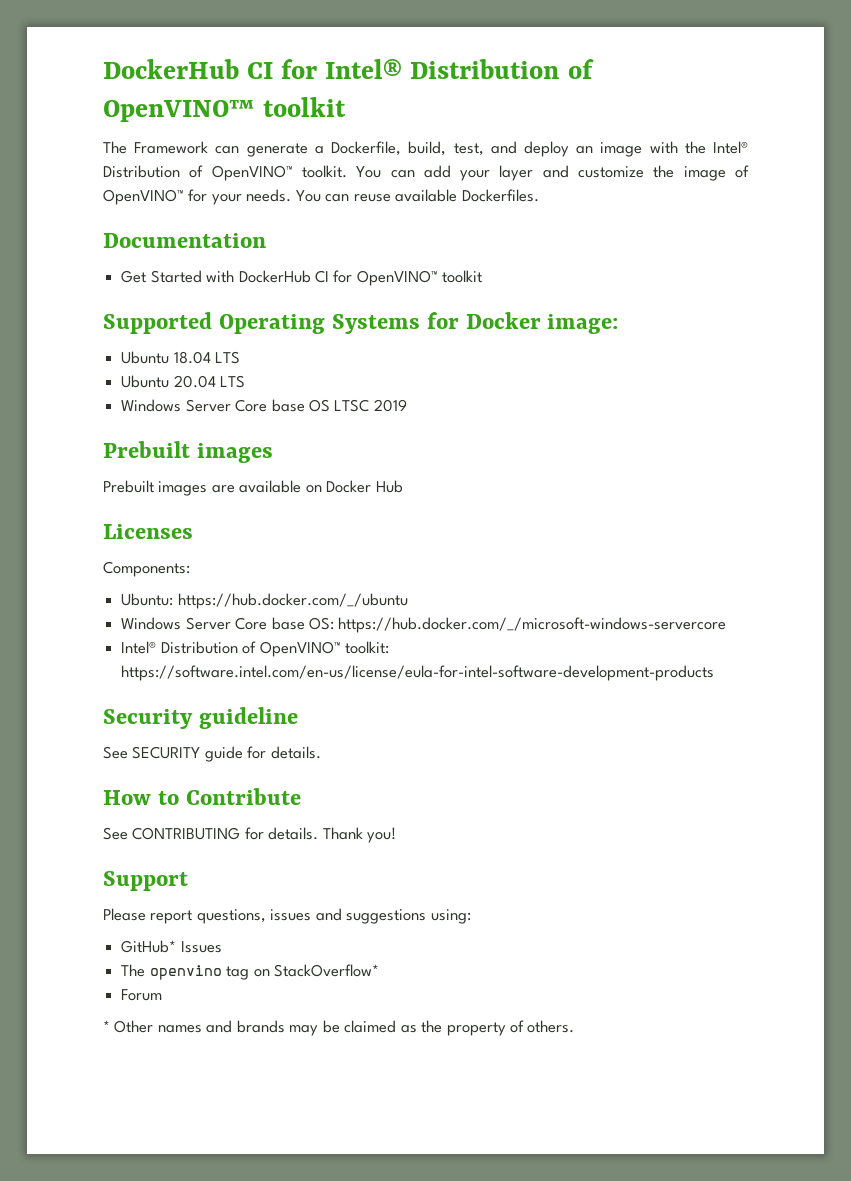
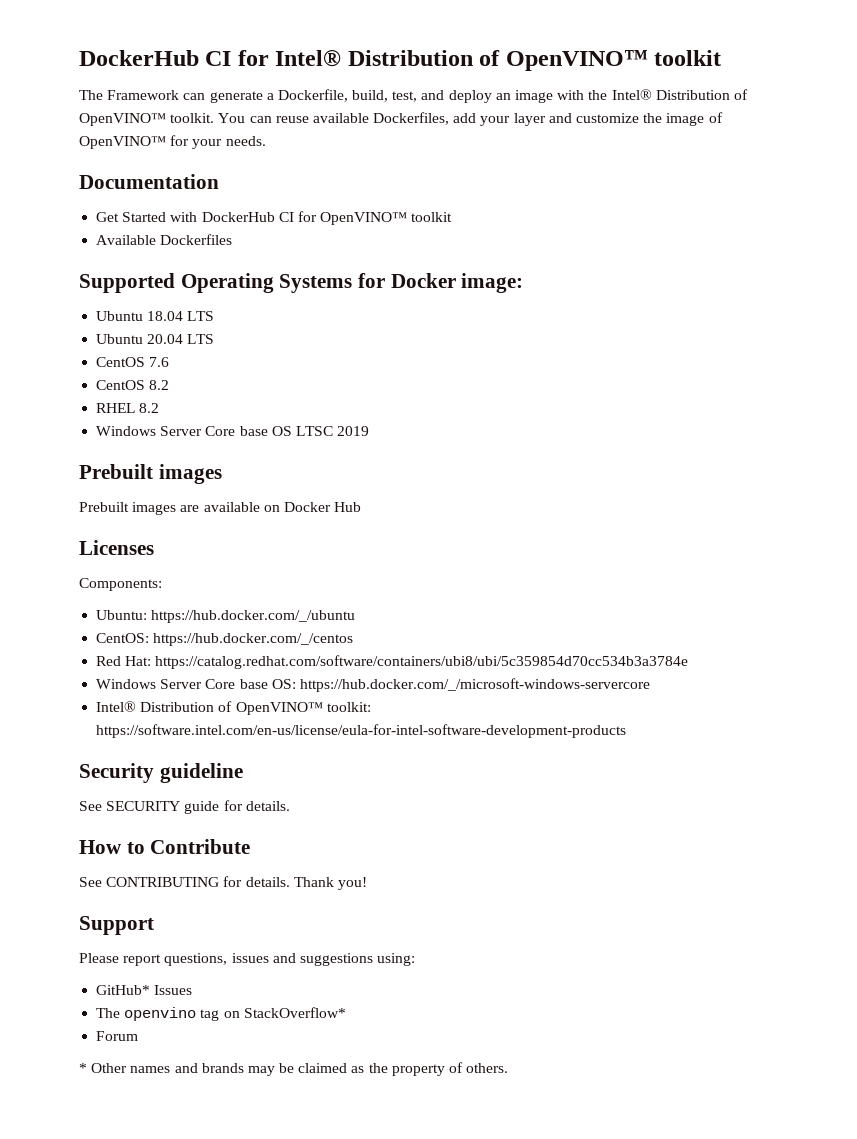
(415, 174) none -> [275,112,450,125] reuse available Dockerfiles,
[295,189,539,202] You can reuse available Dockerfiles. -> (266, 141) none
(483, 276) none -> [96,234,233,245] // Available Dockerfiles
(246, 381) none -> [96,357,170,367] [96,380,170,390] [96,403,160,413] // CentOS 7.6 // CentOS 8.2 // RHEL 8.2
(408, 601) none -> [96,633,354,646] [96,655,689,669] // CentOS: https://hub.docker.com/_/centos // Red Hat: https://catalog.redhat.com/software/containers/ubi8/ubi/5c359854d70cc534b3a3784e

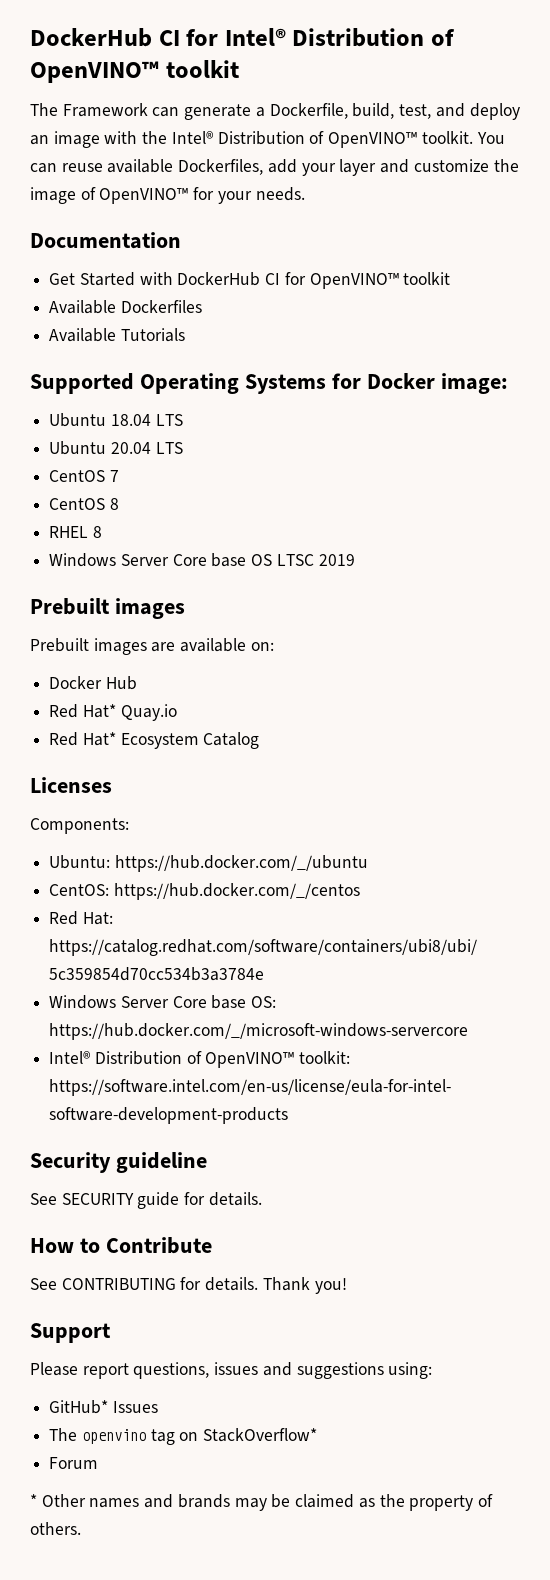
(233, 239) none -> [49,328,185,342] // Available Tutorials
[149,357,170,367] [96,380,170,390] 7.6 // CentOS 8.2 -> [109,470,119,482] [49,498,119,510] 7 // CentOS 8
[139,403,160,413] 8.2 -> [92,526,102,538] 8
[263,505,280,512] on -> [250,642,274,651] on: //
(362, 507) none -> [49,704,177,721] [49,732,260,749] // Red Hat* Quay.io // Red Hat* Ecosystem Catalog

